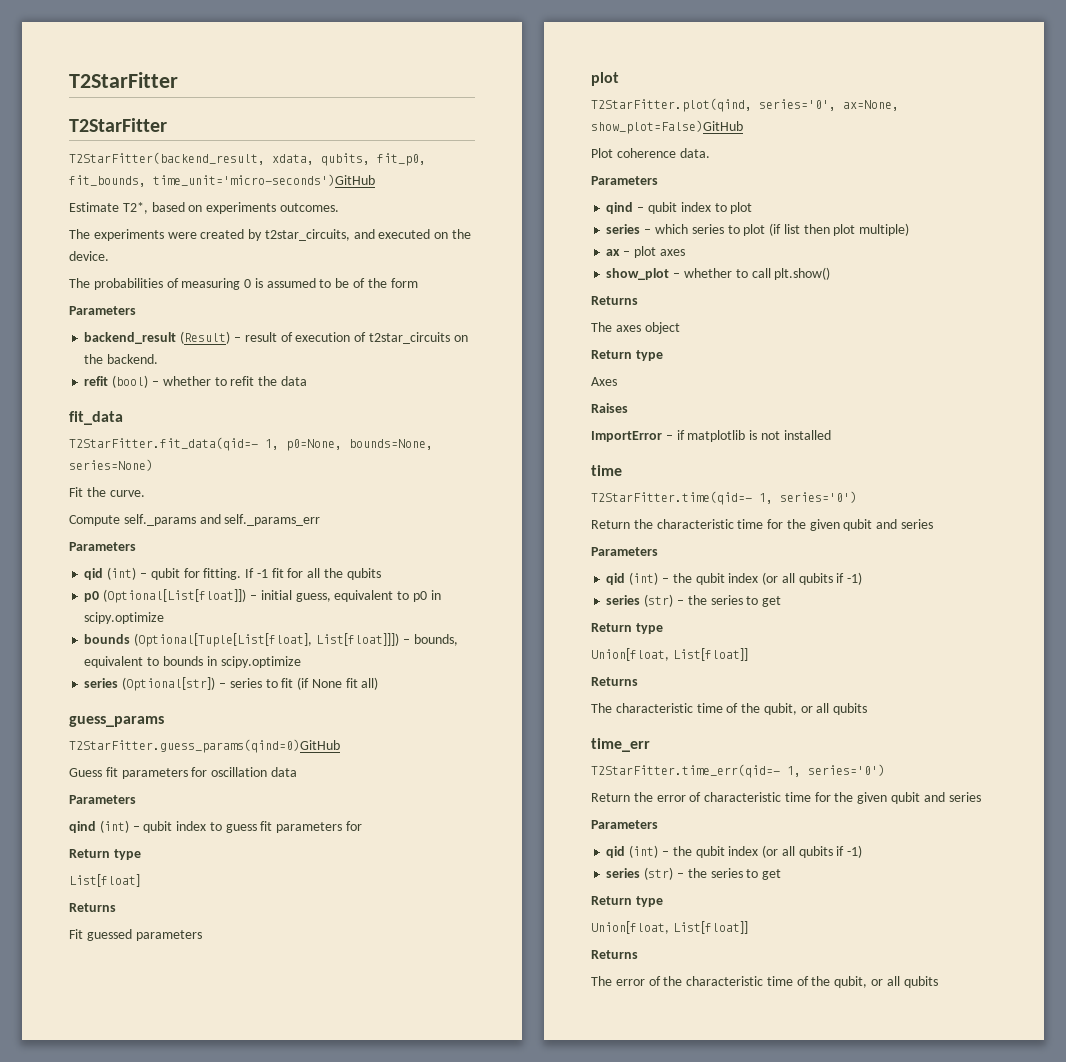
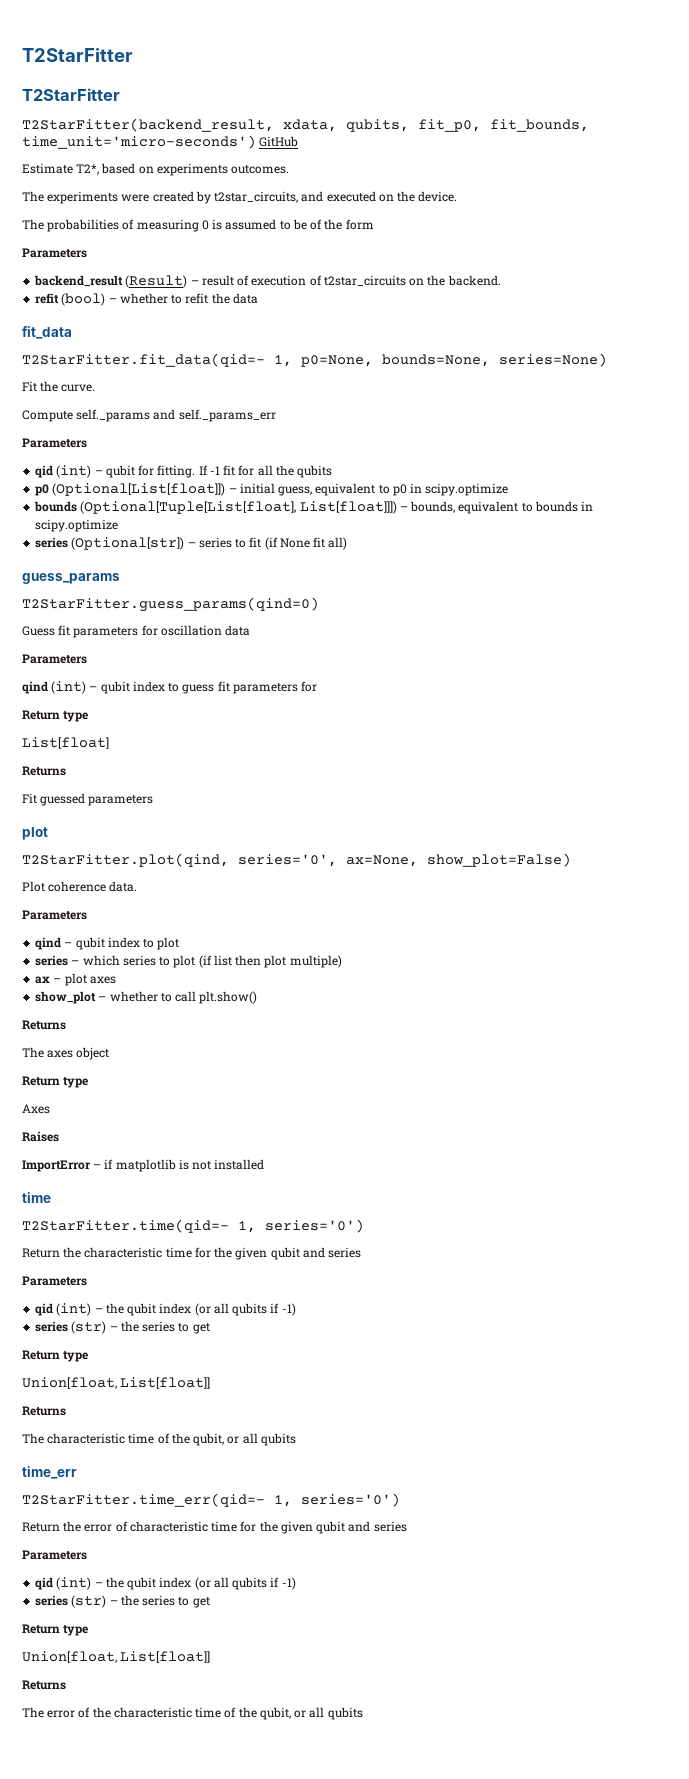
[153,174,375,186] time_unit='micro-seconds')GitHub -> [22,135,299,149] time_unit='micro-seconds') GitHub
[69,739,340,753] T2StarFitter.guess_params(qind=0)GitHub -> [22,597,319,612] T2StarFitter.guess_params(qind=0)
[591,120,743,134] show_plot=False)GitHub -> [427,853,571,867] show_plot=False)

